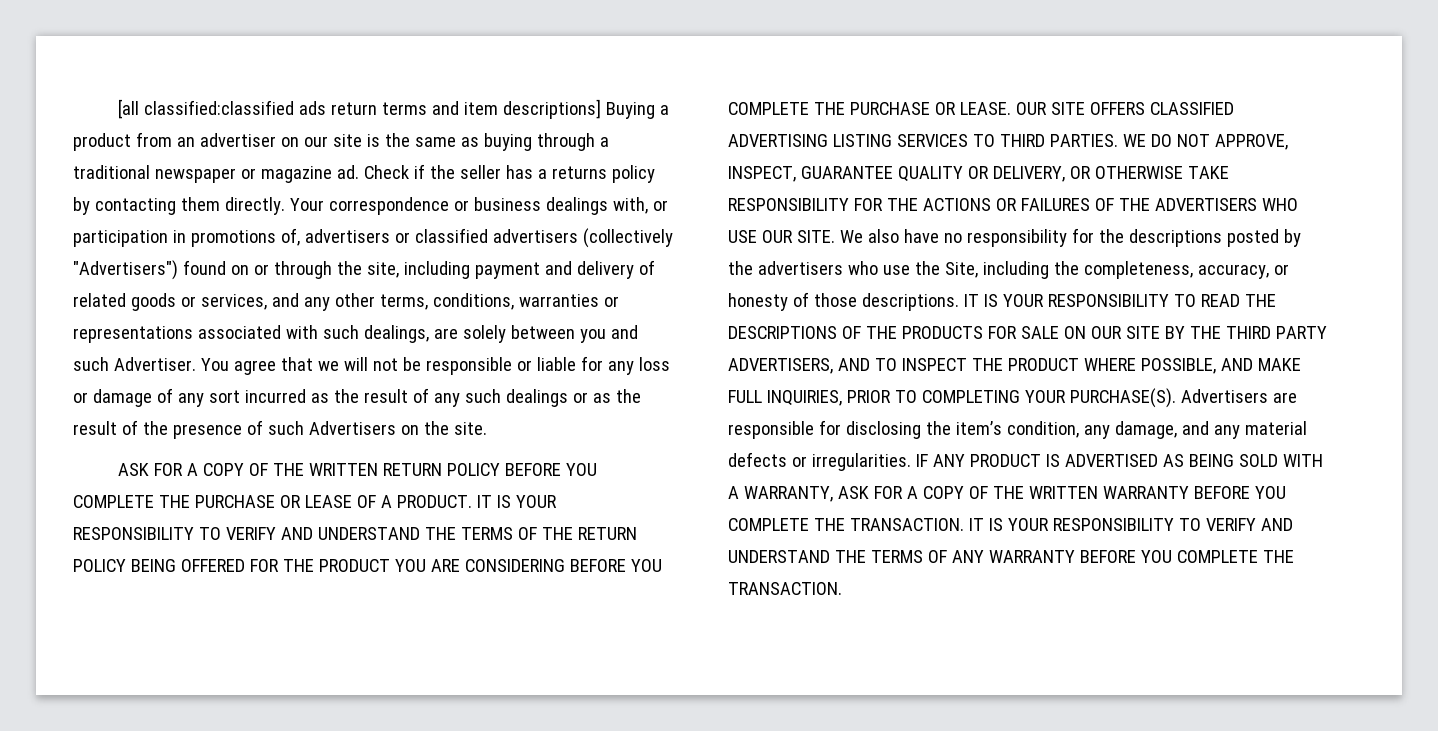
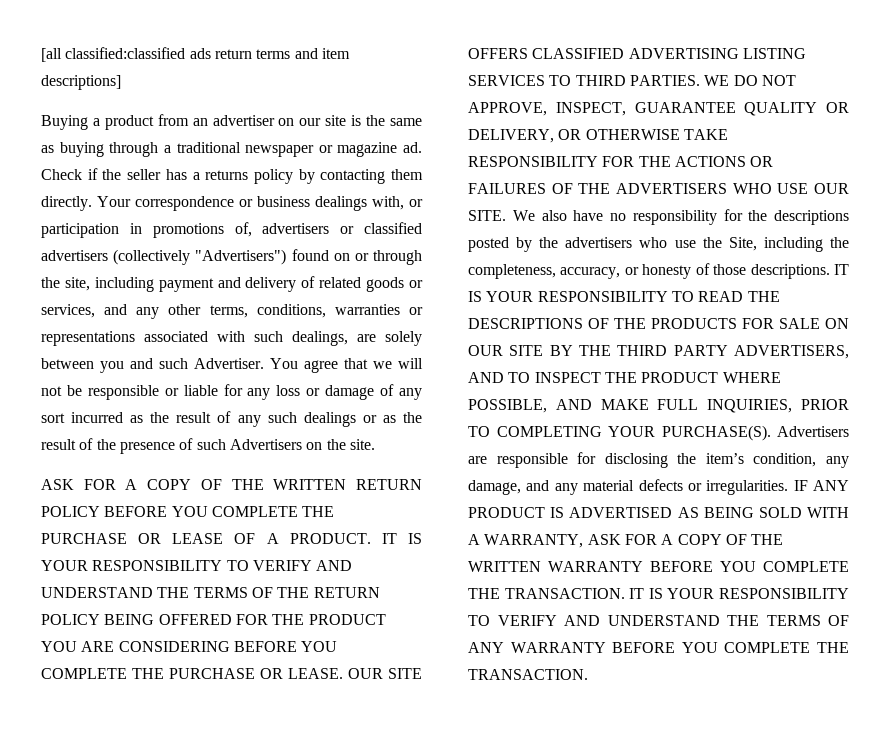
(601, 109) none -> (121, 82) //

